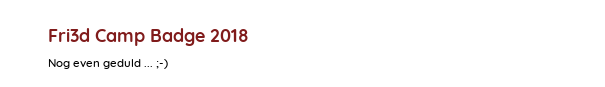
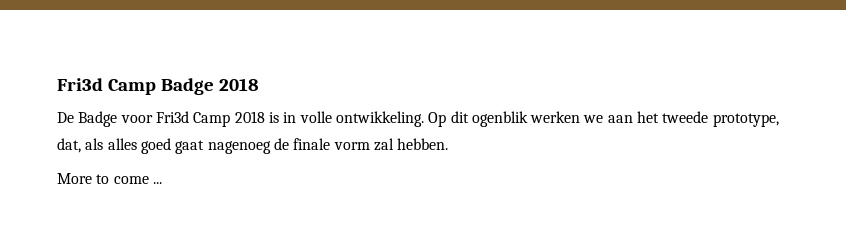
[48,59,169,69] Nog even geduld ... ;-) -> [57,111,779,127] [57,138,449,154] [57,173,162,184] De Badge voor Fri3d Camp 2018 is in volle ontwikkeling. Op dit ogenblik werken we aan het tweede prototype, dat, als alles goed gaat nagenoeg de finale vorm zal hebben. // More to come ...

